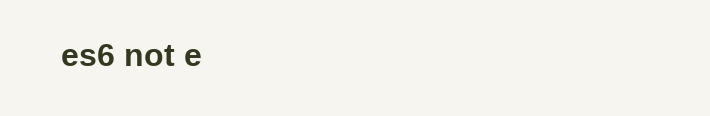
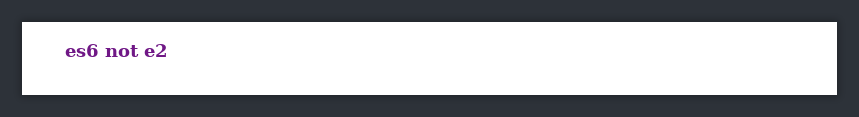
[184,49,202,66] e -> [144,44,168,57] e2

